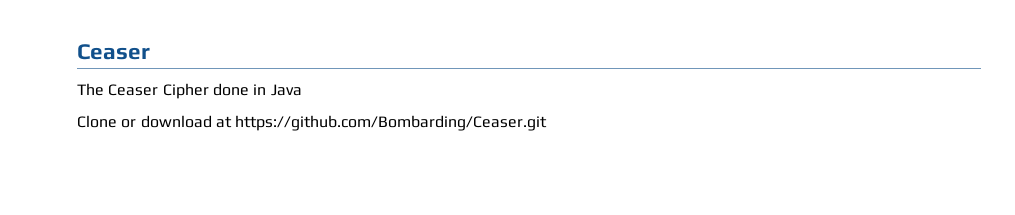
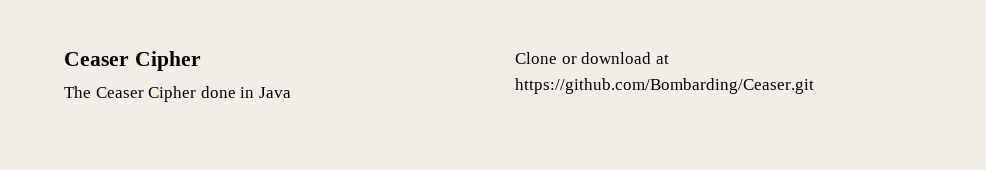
[77,44,150,60] Ceaser -> [64,51,201,71] Ceaser Cipher

